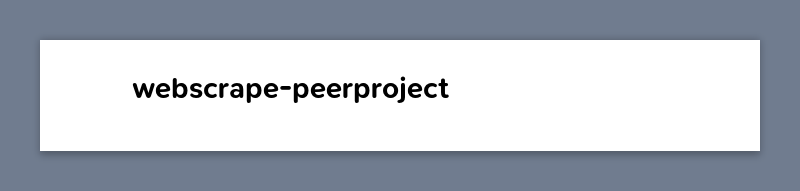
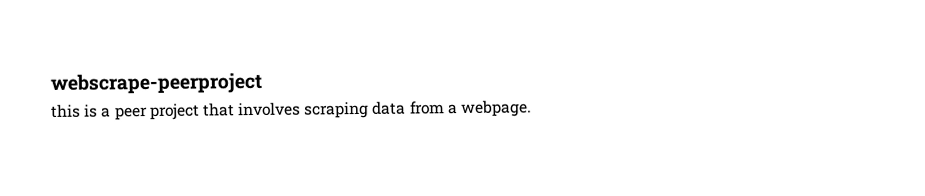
(449, 90) none -> [51,100,533,121] // this is a peer project that involves scraping data from a webpage.

